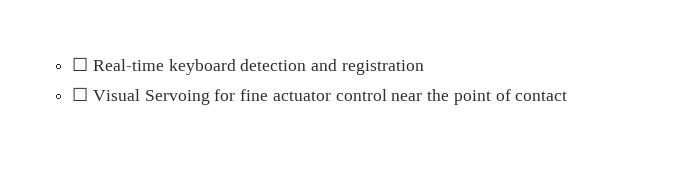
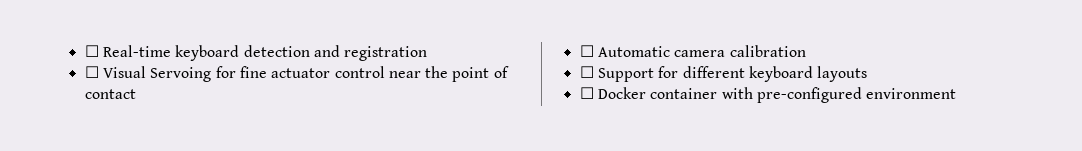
(568, 96) none -> [579,45,806,57] [579,66,868,82] [579,87,957,103] // ☐ Automatic camera calibration // ☐ Support for different keyboard layouts // ☐ Docker container with pre-configured environment

